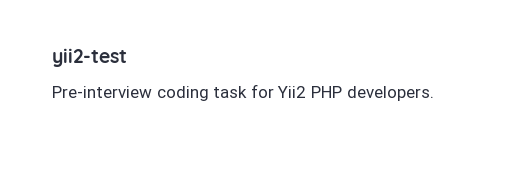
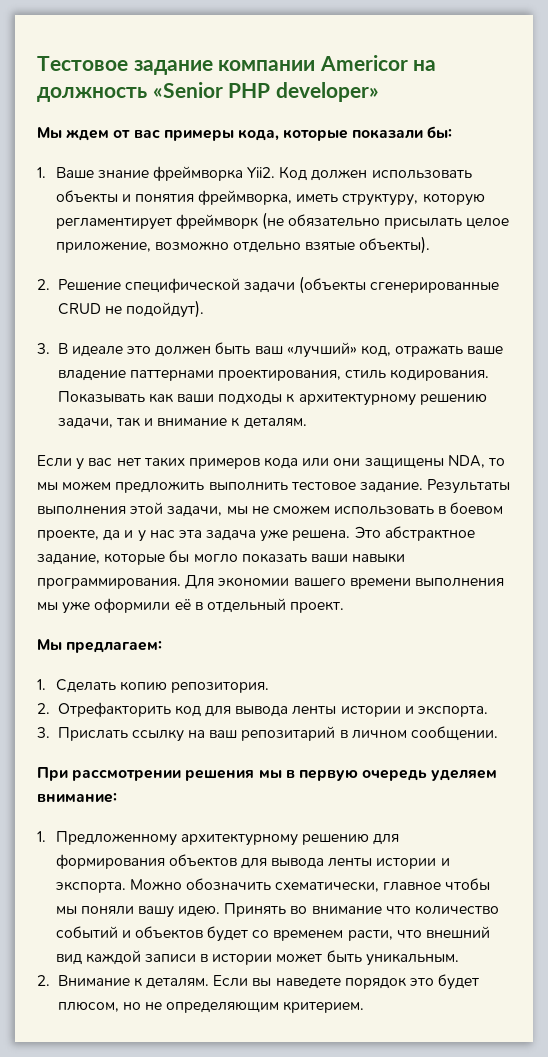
[52,48,127,67] [52,84,434,101] yii2-test // Pre-interview coding task for Yii2 PHP developers. -> [37,55,437,75] [37,82,379,102] [37,126,453,141] [37,166,472,181] [55,190,485,206] [55,212,510,230] [55,236,431,254] [37,276,500,294] [57,300,205,318] [37,342,504,358] [57,369,490,381] [57,391,487,406] [57,417,307,429] [37,455,506,470] [37,479,511,494] [37,502,504,517] [37,526,475,542] [37,550,406,565] [37,575,504,589] [37,598,345,614] [37,639,163,653] [37,679,269,693] [37,702,489,717] [37,726,499,742] [37,767,498,781] [37,793,117,803] [37,831,400,846] [55,854,450,869] [55,878,491,893] [55,903,500,918] [55,926,491,942] [55,950,459,966] [37,974,480,990] [57,1001,365,1013] Тестовое задание компании Americor на должность «Senior PHP developer» // Мы ждем от вас примеры кода, которые показали бы: // 1. Ваше знание фреймворка Yii2. Код должен использовать объекты и понятия фреймворка, иметь структуру, которую регламентирует фреймворк (не обязательно присылать целое приложение, возможно отдельно взятые объекты). // 2. Решение специфической задачи (объекты сгенерированные CRUD не подойдут). // 3. В идеале это должен быть ваш «лучший» код, отражать ваше владение паттернами проектирования, стиль кодирования. Показывать как ваши подходы к архитектурному решению задачи, так и внимание к деталям. // Если у вас нет таких примеров кода или они защищены NDA, то мы можем предложить выполнить тестовое задание. Результаты выполнения этой задачи, мы не сможем использовать в боевом проекте, да и у нас эта задача уже решена. Это абстрактное задание, которые бы могло показать ваши навыки программирования. Для экономии вашего времени выполнения мы уже оформили её в отдельный проект. // Мы предлагаем: // 1. Сделать копию репозитория. // 2. Отрефакторить код для вывода ленты истории и экспорта. // 3. Прислать ссылку на ваш репозитарий в личном сообщении. // При рассмотрении решения мы в первую очередь уделяем внимание: // 1. Предложенному архитектурному решению для формирования объектов для вывода ленты истории и экспорта. Можно обозначить схематически, главное чтобы мы поняли вашу идею. Принять во внимание что количество событий и объектов будет со временем расти, что внешний вид каждой записи в истории может быть уникальным. // 2. Внимание к деталям. Если вы наведете порядок это будет плюсом, но не определяющим критерием.

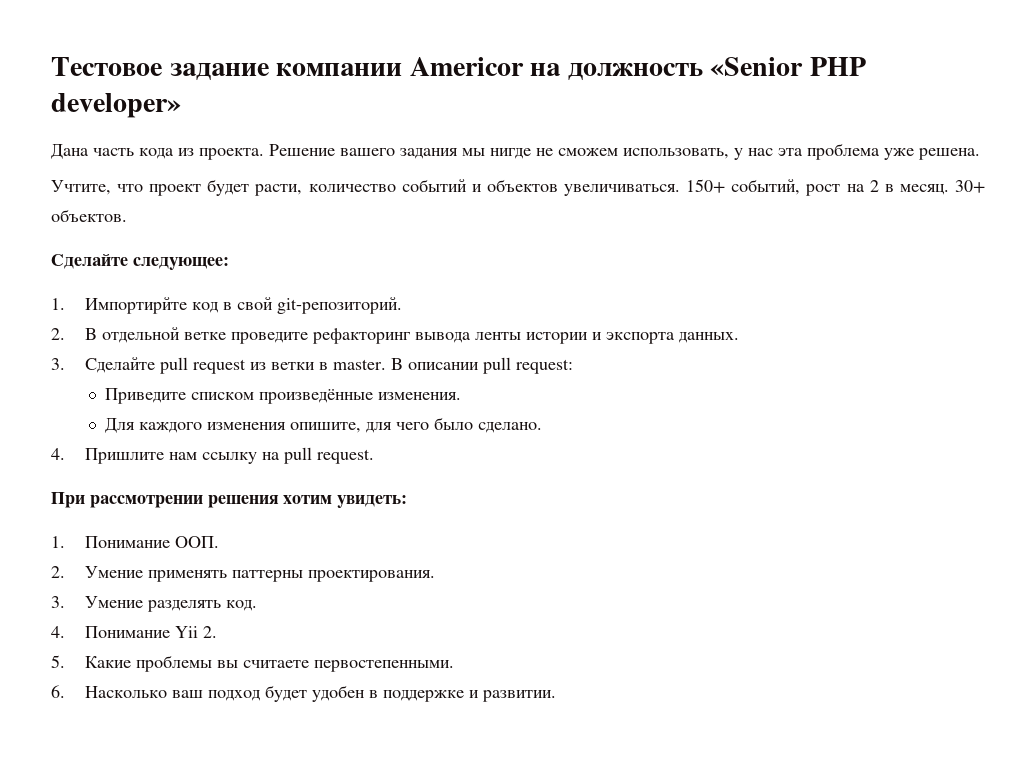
[37,126,453,141] [37,166,472,181] [55,190,485,206] [55,212,510,230] [55,236,431,254] [37,276,500,294] [57,300,205,318] [37,342,504,358] [57,369,490,381] [57,391,487,406] [57,417,307,429] [37,455,506,470] [37,479,511,494] [37,502,504,517] [37,526,475,542] [37,550,406,565] [37,575,504,589] [37,598,345,614] [37,639,163,653] [37,679,269,693] [37,702,489,717] [37,726,499,742] [37,767,498,781] [37,793,117,803] [37,831,400,846] [55,854,450,869] [55,878,491,893] [55,903,500,918] [55,926,491,942] [55,950,459,966] [37,974,480,990] [57,1001,365,1013] Мы ждем от вас примеры кода, которые показали бы: // 1. Ваше знание фреймворка Yii2. Код должен использовать объекты и понятия фреймворка, иметь структуру, которую регламентирует фреймворк (не обязательно присылать целое приложение, возможно отдельно взятые объекты). // 2. Решение специфической задачи (объекты сгенерированные CRUD не подойдут). // 3. В идеале это должен быть ваш «лучший» код, отражать ваше владение паттернами проектирования, стиль кодирования. Показывать как ваши подходы к архитектурному решению задачи, так и внимание к деталям. // Если у вас нет таких примеров кода или они защищены NDA, то мы можем предложить выполнить тестовое задание. Результаты выполнения этой задачи, мы не сможем использовать в боевом проекте, да и у нас эта задача уже решена. Это абстрактное задание, которые бы могло показать ваши навыки программирования. Для экономии вашего времени выполнения мы уже оформили её в отдельный проект. // Мы предлагаем: // 1. Сделать копию репозитория. // 2. Отрефакторить код для вывода ленты истории и экспорта. // 3. Прислать ссылку на ваш репозитарий в личном сообщении. // При рассмотрении решения мы в первую очередь уделяем внимание: // 1. Предложенному архитектурному решению для формирования объектов для вывода ленты истории и экспорта. Можно обозначить схематически, главное чтобы мы поняли вашу идею. Принять во внимание что количество событий и объектов будет со временем расти, что внешний вид каждой записи в истории может быть уникальным. // 2. Внимание к деталям. Если вы наведете порядок это будет плюсом, но не определяющим критерием. -> [51,143,980,160] [51,179,986,196] [51,209,127,222] [51,254,229,270] [51,297,403,314] [51,327,740,344] [51,357,574,374] [105,388,462,404] [105,417,543,433] [51,447,375,464] [51,492,407,508] [51,536,220,548] [51,566,436,582] [51,596,258,612] [51,626,218,638] [51,655,455,672] [51,685,557,702] Дана часть кода из проекта. Решение вашего задания мы нигде не сможем использовать, у нас эта проблема уже решена. // Учтите, что проект будет расти, количество событий и объектов увеличиваться. 150+ событий, рост на 2 в месяц. 30+ объектов. // Сделайте следующее: // 1. Импортирйте код в свой git-репозиторий. // 2. В отдельной ветке проведите рефакторинг вывода ленты истории и экспорта данных. // 3. Сделайте pull request из ветки в master. В описании pull request: // Приведите списком произведённые изменения. // Для каждого изменения опишите, для чего было сделано. // 4. Пришлите нам ссылку на pull request. // При рассмотрении решения хотим увидеть: // 1. Понимание ООП. // 2. Умение применять паттерны проектирования. // 3. Умение разделять код. // 4. Понимание Yii 2. // 5. Какие проблемы вы считаете первостепенными. // 6. Насколько ваш подход будет удобен в поддержке и развитии.

